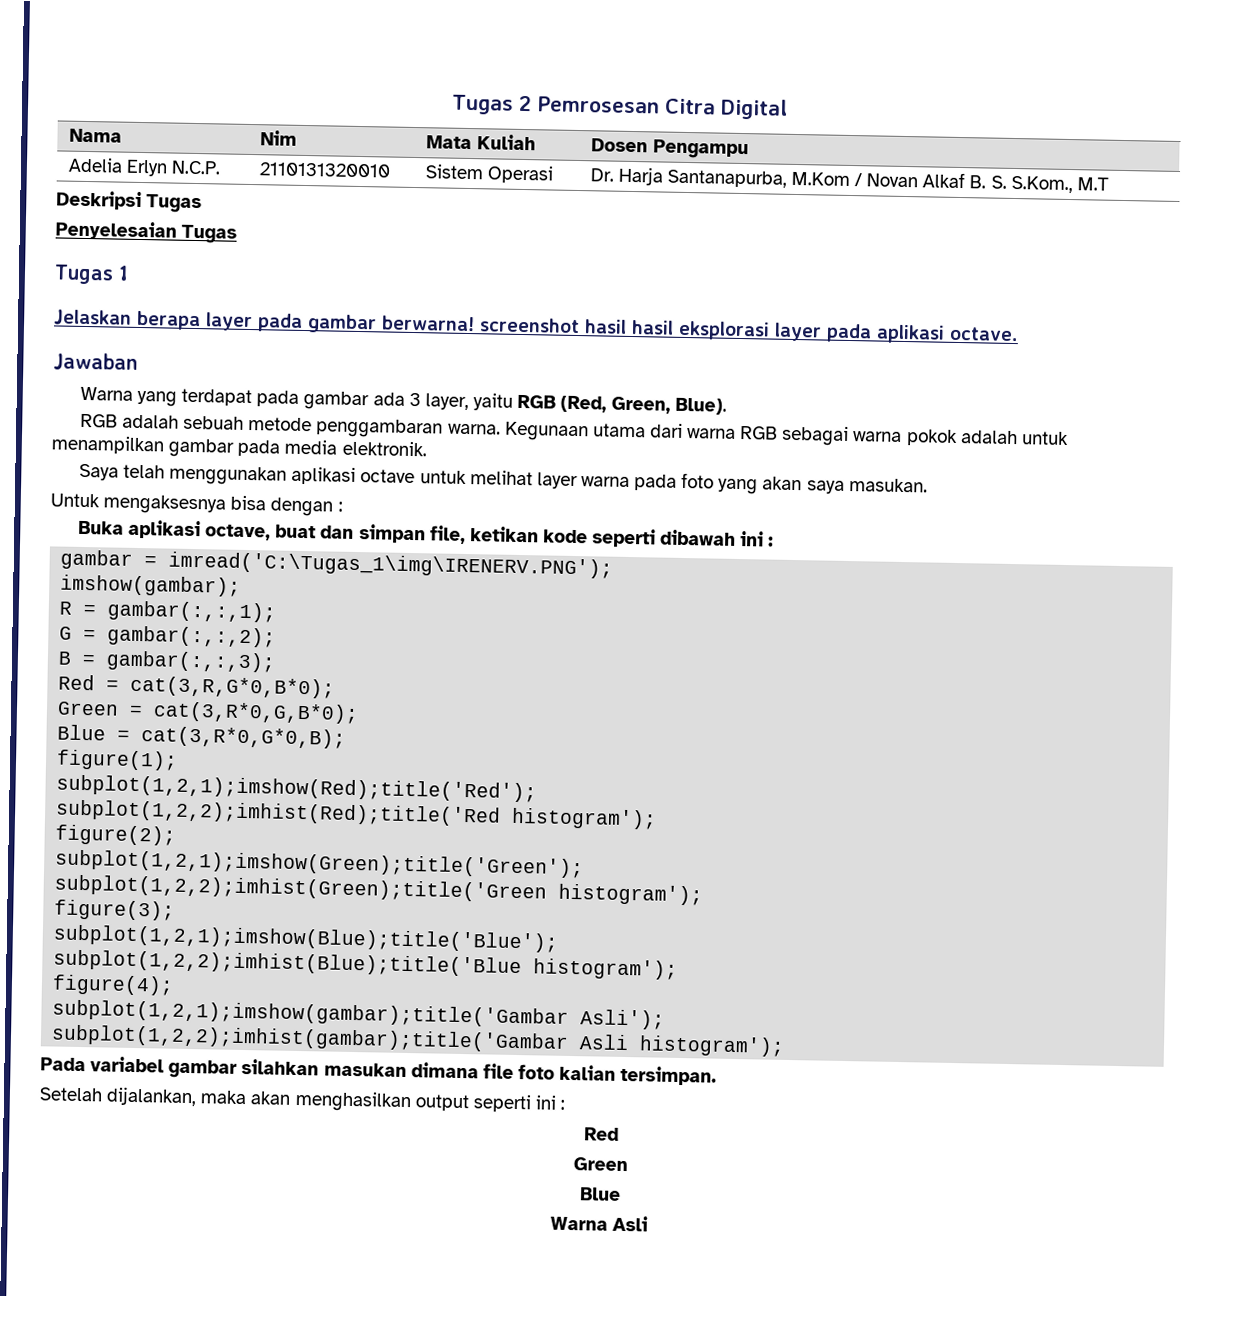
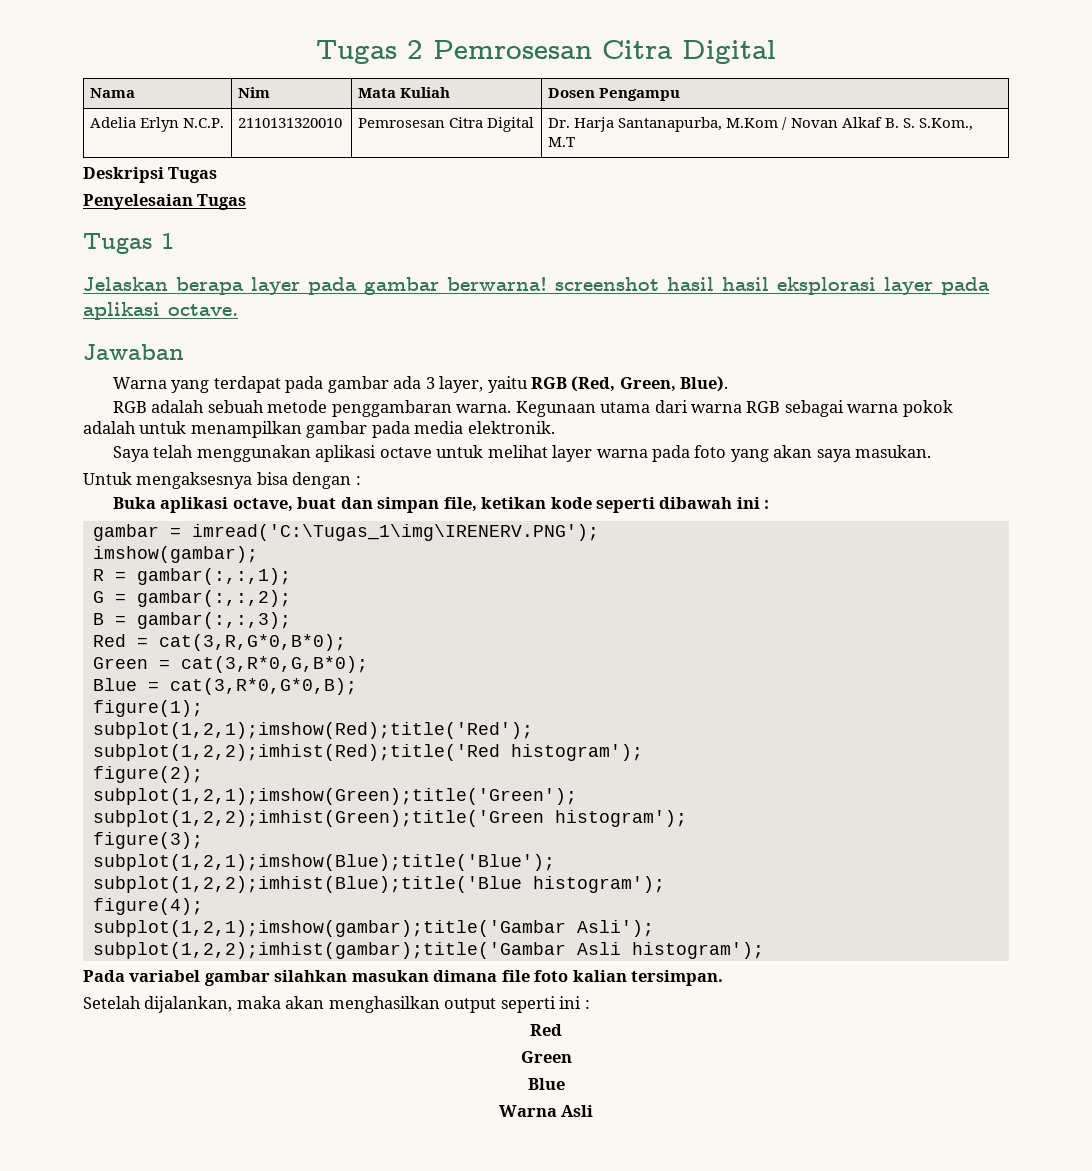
[424,164,554,184] Sistem Operasi -> [358,117,535,132] Pemrosesan Citra Digital

